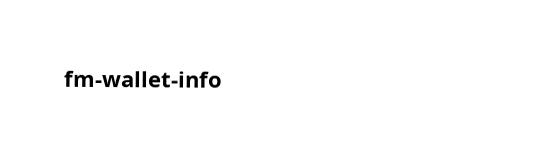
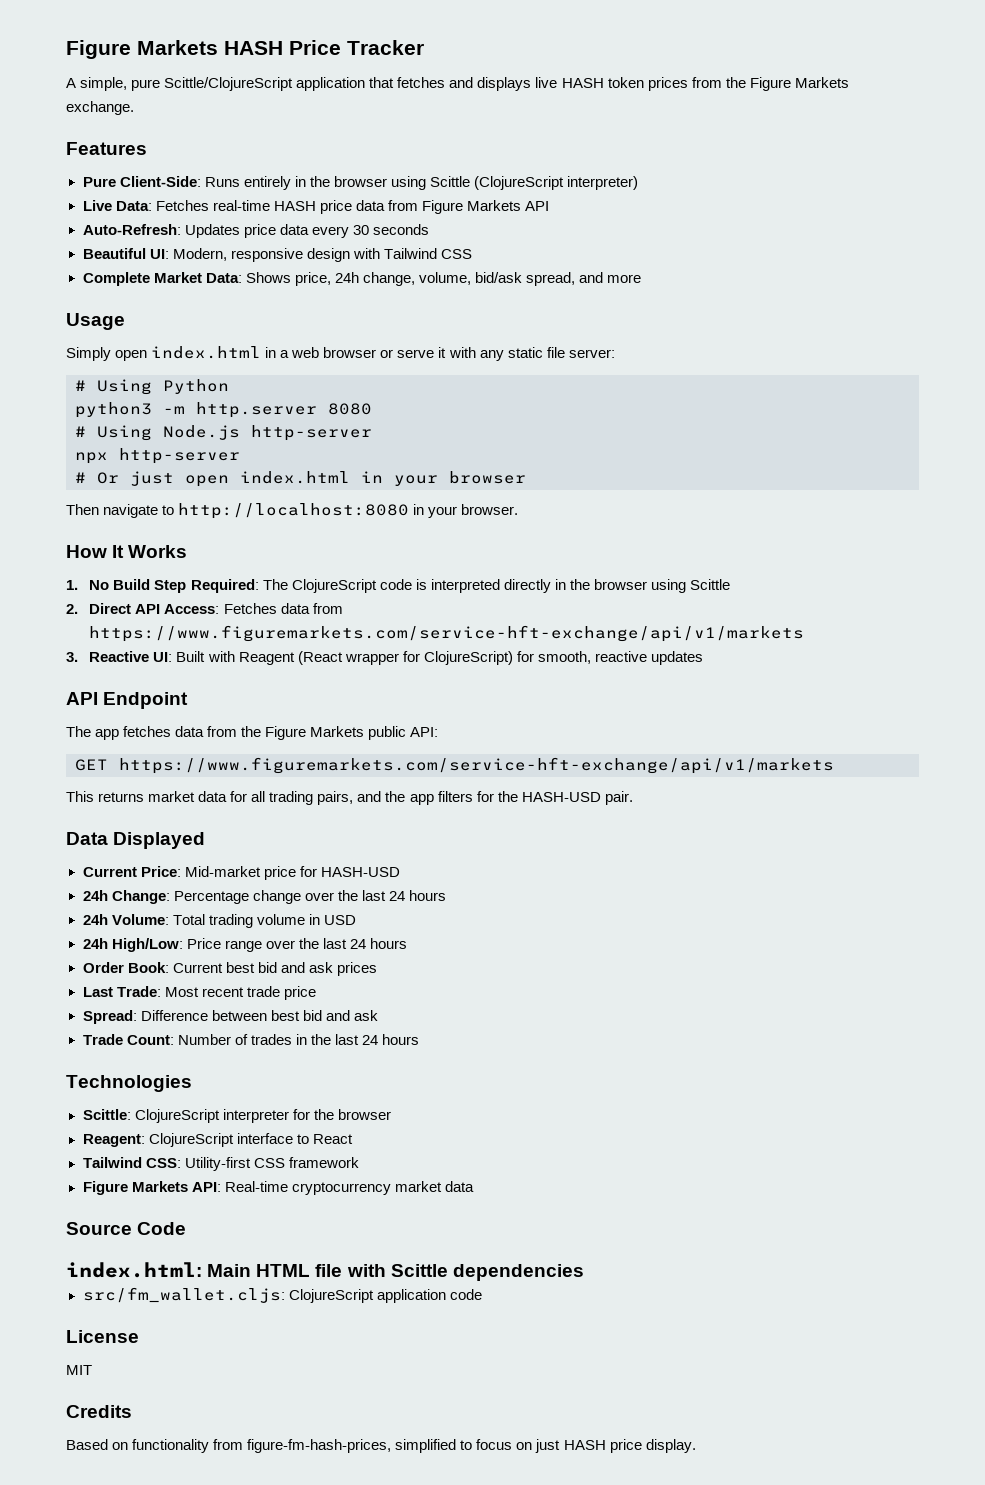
[63,70,223,88] fm-wallet-info -> [66,40,424,59] [66,77,849,91] [66,101,134,115] [66,142,147,155] [82,176,639,190] [82,200,549,214] [82,224,429,238] [82,248,472,262] [82,272,642,286] [66,313,125,330] [66,346,615,361] [75,379,229,395] [75,402,372,418] [75,425,372,441] [75,448,240,464] [75,471,526,487] [66,503,519,519] [66,545,188,558] [66,579,731,593] [66,603,343,614] [89,625,805,642] [66,651,703,665] [66,692,189,709] [66,726,439,740] [75,757,834,774] [66,791,633,805] [66,832,206,849] [82,866,400,880] [82,890,446,904] [82,914,356,928] [82,938,407,952] [82,962,377,976] [82,986,316,1000] [82,1010,378,1024] [82,1034,419,1045] [66,1075,192,1092] [82,1109,391,1123] [82,1133,353,1147] [82,1157,359,1171] [82,1181,474,1195] [66,1222,187,1235] [66,1262,584,1281] [82,1287,482,1303] [66,1330,139,1343] [66,1365,92,1375] [66,1405,132,1418] [66,1439,696,1453] Figure Markets HASH Price Tracker // A simple, pure Scittle/ClojureScript application that fetches and displays live HASH token prices from the Figure Markets exchange. // Features // Pure Client-Side: Runs entirely in the browser using Scittle (ClojureScript interpreter) // Live Data: Fetches real-time HASH price data from Figure Markets API // Auto-Refresh: Updates price data every 30 seconds // Beautiful UI: Modern, responsive design with Tailwind CSS // Complete Market Data: Shows price, 24h change, volume, bid/ask spread, and more // Usage // Simply open index.html in a web browser or serve it with any static file server: // # Using Python // python3 -m http.server 8080 // # Using Node.js http-server // npx http-server // # Or just open index.html in your browser // Then navigate to http://localhost:8080 in your browser. // How It Works // 1. No Build Step Required: The ClojureScript code is interpreted directly in the browser using Scittle // 2. Direct API Access: Fetches data from https://www.figuremarkets.com/service-hft-exchange/api/v1/markets // 3. Reactive UI: Built with Reagent (React wrapper for ClojureScript) for smooth, reactive updates // API Endpoint // The app fetches data from the Figure Markets public API: // GET https://www.figuremarkets.com/service-hft-exchange/api/v1/markets // This returns market data for all trading pairs, and the app filters for the HASH-USD pair. // Data Displayed // Current Price: Mid-market price for HASH-USD // 24h Change: Percentage change over the last 24 hours // 24h Volume: Total trading volume in USD // 24h High/Low: Price range over the last 24 hours // Order Book: Current best bid and ask prices // Last Trade: Most recent trade price // Spread: Difference between best bid and ask // Trade Count: Number of trades in the last 24 hours // Technologies // Scittle: ClojureScript interpreter for the browser // Reagent: ClojureScript interface to React // Tailwind CSS: Utility-first CSS framework // Figure Markets API: Real-time cryptocurrency market data // Source Code // index.html: Main HTML file with Scittle dependencies // src/fm_wallet.cljs: ClojureScript application code // License // MIT // Credits // Based on functionality from figure-fm-hash-prices, simplified to focus on just HASH price display.

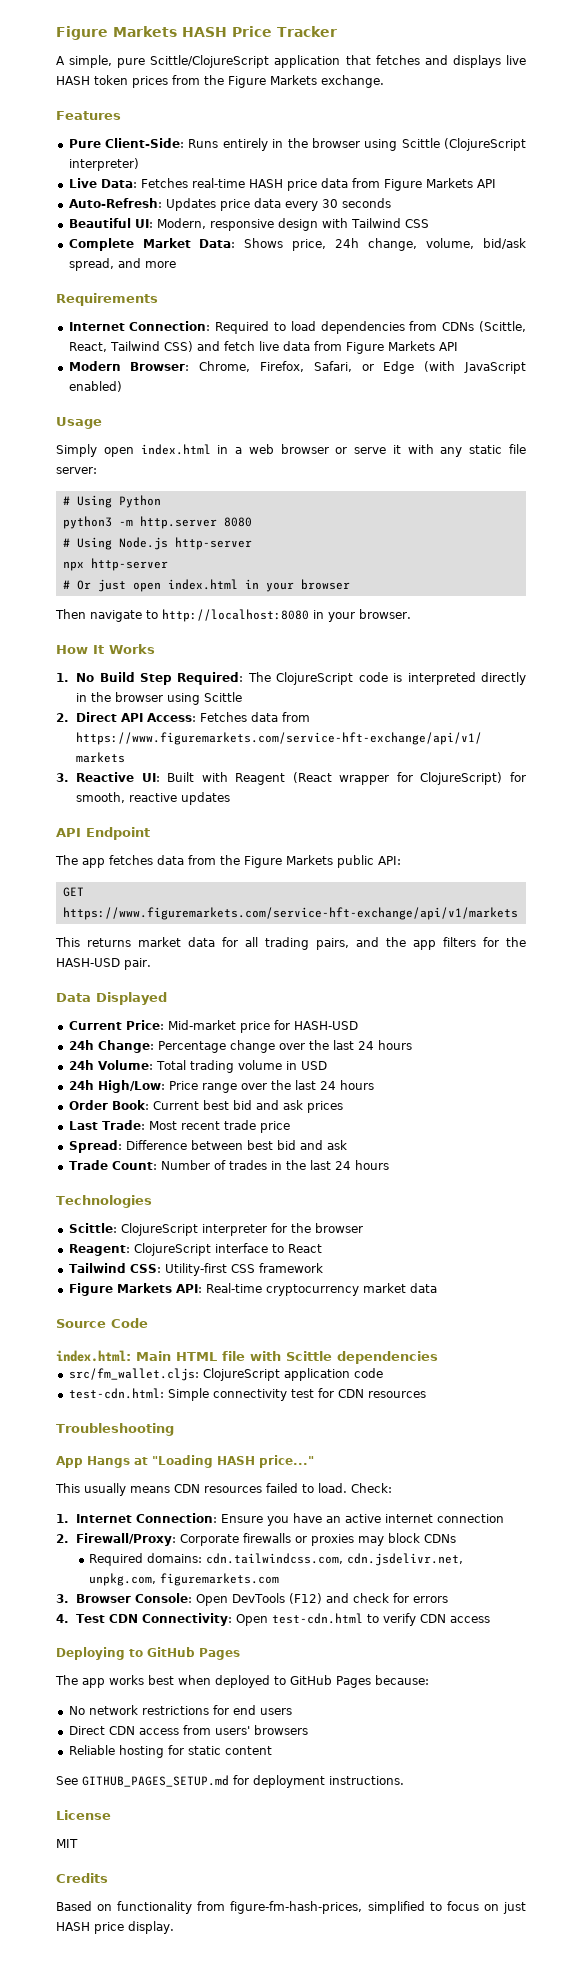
(642, 278) none -> [56,293,158,306] [68,321,526,334] [68,341,458,354] [68,361,526,374] [68,381,122,392] // Requirements // Internet Connection: Required to load dependencies from CDNs (Scittle, React, Tailwind CSS) and fetch live data from Figure Markets API // Modern Browser: Chrome, Firefox, Safari, or Edge (with JavaScript enabled)
(482, 1294) none -> [68,1388,426,1401] [56,1423,174,1436] [56,1455,314,1468] [55,1483,392,1496] [56,1513,505,1526] [56,1533,457,1546] [88,1553,463,1566] [88,1573,279,1586] [56,1593,449,1606] [56,1613,491,1626] [56,1647,240,1660] [55,1675,429,1688] [68,1705,292,1715] [68,1725,308,1735] [68,1745,272,1758] [56,1775,404,1788] // test-cdn.html: Simple connectivity test for CDN resources // Troubleshooting // App Hangs at "Loading HASH price..." // This usually means CDN resources failed to load. Check: // 1. Internet Connection: Ensure you have an active internet connection // 2. Firewall/Proxy: Corporate firewalls or proxies may block CDNs // Required domains: cdn.tailwindcss.com, cdn.jsdelivr.net, unpkg.com, figuremarkets.com // 3. Browser Console: Open DevTools (F12) and check for errors // 4. Test CDN Connectivity: Open test-cdn.html to verify CDN access // Deploying to GitHub Pages // The app works best when deployed to GitHub Pages because: // No network restrictions for end users // Direct CDN access from users' browsers // Reliable hosting for static content // See GITHUB_PAGES_SETUP.md for deployment instructions.

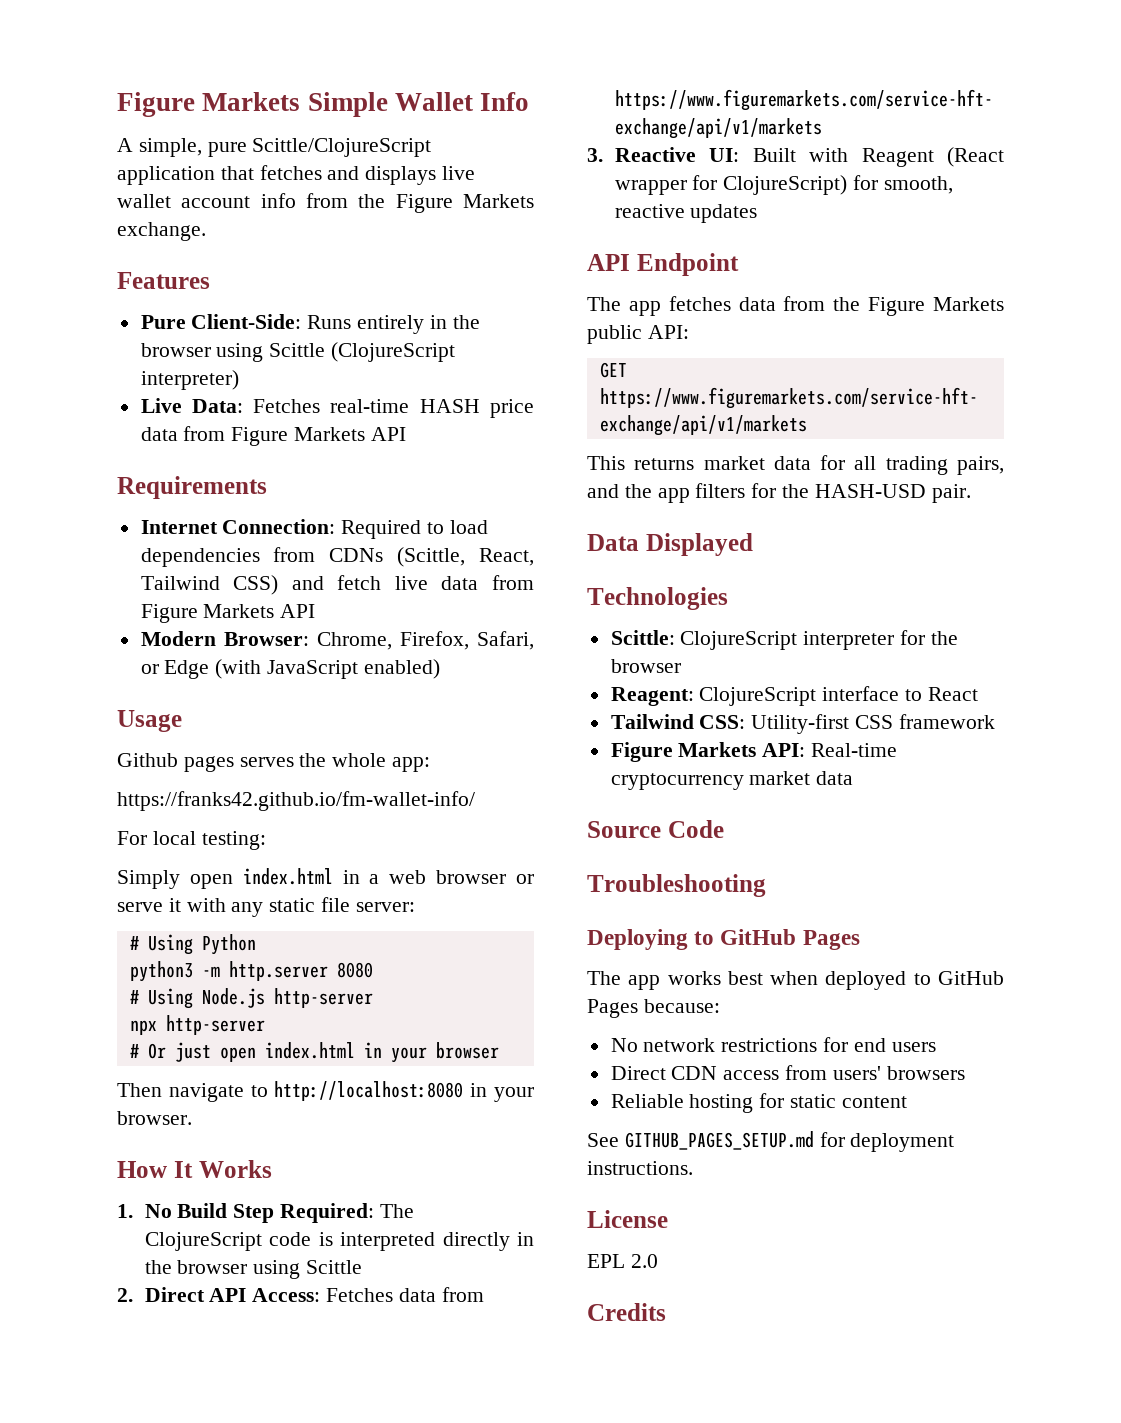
[56,26,337,40] Figure Markets HASH Price Tracker -> [117,92,530,117] Figure Markets Simple Wallet Info
[56,75,168,88] HASH token prices -> [117,193,296,208] wallet account info
[68,198,391,211] [68,218,429,231] [68,238,526,251] [68,258,176,271] // Auto-Refresh: Updates price data every 30 seconds // Beautiful UI: Modern, responsive design with Tailwind CSS // Complete Market Data: Shows price, 24h change, volume, bid/ask spread, and more -> (406, 434) none
(102, 423) none -> [117,753,431,772] [117,791,475,811] [117,831,266,850] // Github pages serves the whole app: // https://franks42.github.io/fm-wallet-info/ // For local testing:
[68,1020,358,1033] [68,1040,412,1053] [68,1060,327,1073] [68,1080,374,1093] [68,1100,343,1113] [68,1120,290,1133] [68,1140,347,1153] [68,1160,389,1170] // Current Price: Mid-market price for HASH-USD // 24h Change: Percentage change over the last 24 hours // 24h Volume: Total trading volume in USD // 24h High/Low: Price range over the last 24 hours // Order Book: Current best bid and ask prices // Last Trade: Most recent trade price // Spread: Difference between best bid and ask // Trade Count: Number of trades in the last 24 hours -> (753, 544) none
[56,1350,438,1364] [68,1368,383,1381] [68,1388,426,1401] [56,1423,174,1436] [56,1455,314,1468] [55,1483,392,1496] [56,1513,505,1526] [56,1533,457,1546] [88,1553,463,1566] [88,1573,279,1586] [56,1593,449,1606] [56,1613,491,1626] index.html: Main HTML file with Scittle dependencies // src/fm_wallet.cljs: ClojureScript application code // test-cdn.html: Simple connectivity test for CDN resources // Troubleshooting // App Hangs at "Loading HASH price..." // This usually means CDN resources failed to load. Check: // 1. Internet Connection: Ensure you have an active internet connection // 2. Firewall/Proxy: Corporate firewalls or proxies may block CDNs // Required domains: cdn.tailwindcss.com, cdn.jsdelivr.net, unpkg.com, figuremarkets.com // 3. Browser Console: Open DevTools (F12) and check for errors // 4. Test CDN Connectivity: Open test-cdn.html to verify CDN access -> [587,874,766,897] Troubleshooting
[56,1839,78,1848] MIT -> [587,1254,658,1268] EPL 2.0
[56,1901,526,1914] [56,1921,174,1934] // Based on functionality from figure-fm-hash-prices, simplified to focus on just HASH price display. -> (666, 1312) none

